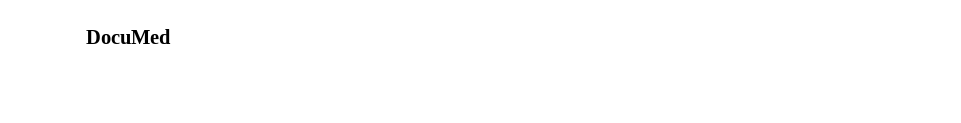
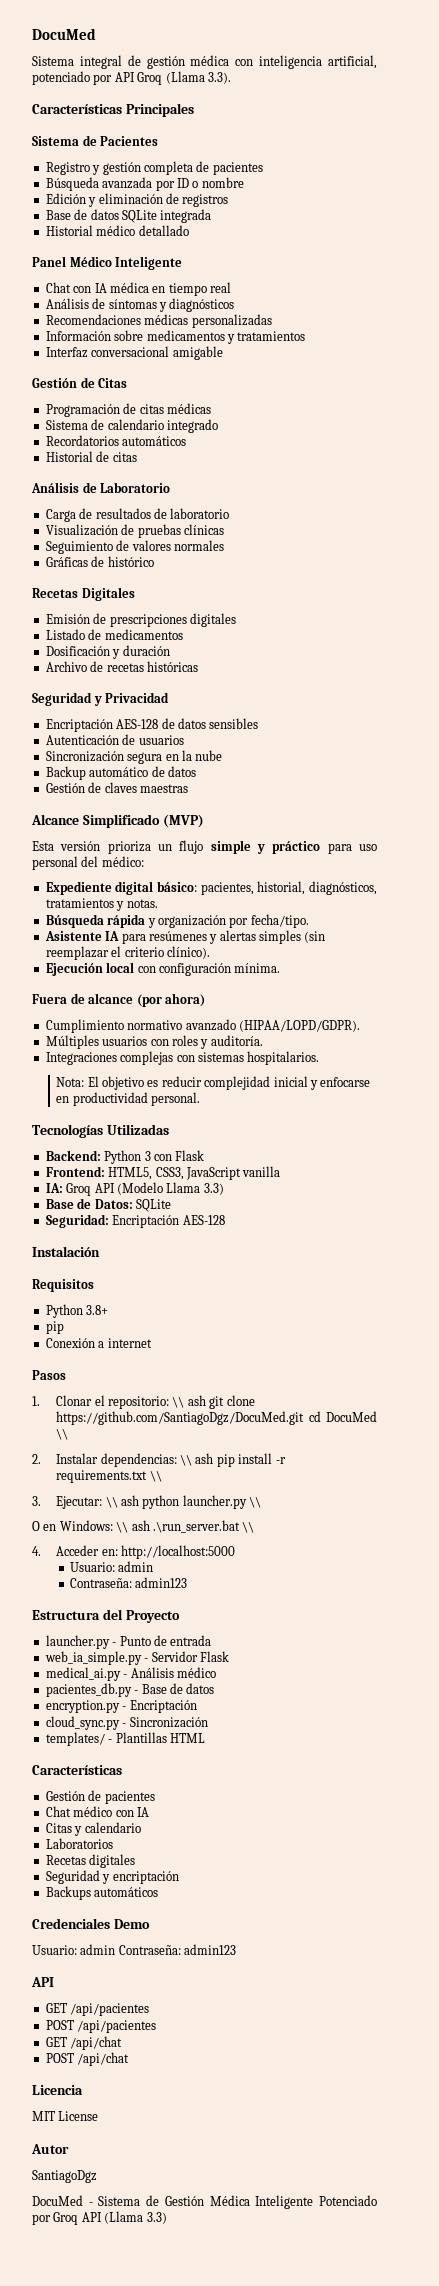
[86,29,171,44] DocuMed -> [32,28,96,40] [32,55,377,69] [32,71,231,85] [32,103,194,117] [32,135,159,146] [45,161,263,175] [45,177,244,191] [45,193,229,207] [45,209,212,223] [45,225,189,236] [32,256,183,270] [45,282,231,296] [45,298,235,312] [45,314,272,328] [45,330,306,344] [45,346,223,360] [32,377,128,388] [45,403,211,417] [45,419,218,433] [45,435,187,446] [45,451,137,462] [31,482,171,493] [45,508,230,522] [45,524,224,538] [45,540,224,554] [45,556,154,567] [32,587,135,601] [45,613,236,627] [45,629,183,640] [45,645,170,659] [45,661,198,672] [32,692,170,706] [45,718,259,732] [45,734,184,745] [45,750,223,764] [45,766,196,780] [45,782,188,793] [31,814,204,828] [32,840,377,854] [32,856,144,870] [45,881,377,895] [45,898,158,911] [45,914,309,928] [44,930,326,944] [45,946,210,960] [45,962,281,976] [32,993,206,1007] [45,1019,360,1033] [45,1035,263,1049] [45,1051,320,1065] [56,1076,371,1090] [56,1092,201,1106] [32,1124,169,1138] [45,1150,205,1164] [45,1166,281,1180] [45,1182,224,1196] [45,1198,171,1212] [45,1214,225,1228] [32,1246,100,1257] [32,1279,94,1292] [45,1304,109,1318] [45,1321,64,1334] [45,1338,152,1348] [32,1370,66,1380] [32,1395,255,1409] [56,1411,377,1425] [56,1429,69,1440] [32,1453,286,1467] [56,1470,162,1483] [32,1495,262,1509] [32,1520,255,1533] [32,1545,236,1559] [70,1561,154,1572] [70,1577,188,1588] [32,1609,180,1623] [45,1635,212,1649] [44,1651,229,1665] [45,1667,216,1681] [45,1683,215,1697] [45,1700,197,1713] [45,1716,208,1730] [45,1732,205,1746] [32,1765,122,1775] [45,1790,155,1804] [45,1806,149,1817] [45,1822,141,1836] [45,1838,113,1849] [45,1854,136,1868] [45,1870,179,1884] [45,1886,159,1900] [32,1918,150,1929] [32,1944,237,1955] [31,1977,54,1987] [45,2003,150,2016] [45,2020,157,2033] [45,2036,123,2050] [45,2052,130,2066] [32,2085,83,2095] [32,2111,99,2121] [31,2144,69,2154] [32,2170,97,2183] [32,2195,378,2209] [32,2211,167,2225] DocuMed // Sistema integral de gestión médica con inteligencia artificial, potenciado por API Groq (Llama 3.3). // Características Principales // Sistema de Pacientes // Registro y gestión completa de pacientes // Búsqueda avanzada por ID o nombre // Edición y eliminación de registros // Base de datos SQLite integrada // Historial médico detallado // Panel Médico Inteligente // Chat con IA médica en tiempo real // Análisis de síntomas y diagnósticos // Recomendaciones médicas personalizadas // Información sobre medicamentos y tratamientos // Interfaz conversacional amigable // Gestión de Citas // Programación de citas médicas // Sistema de calendario integrado // Recordatorios automáticos // Historial de citas // Análisis de Laboratorio // Carga de resultados de laboratorio // Visualización de pruebas clínicas // Seguimiento de valores normales // Gráficas de histórico // Recetas Digitales // Emisión de prescripciones digitales // Listado de medicamentos // Dosificación y duración // Archivo de recetas históricas // Seguridad y Privacidad // Encriptación AES-128 de datos sensibles // Autenticación de usuarios // Sincronización segura en la nube // Backup automático de datos // Gestión de claves maestras // Alcance Simplificado (MVP) // Esta versión prioriza un flujo simple y práctico para uso personal del médico: // Expediente digital básico: pacientes, historial, diagnósticos, tratamientos y notas. // Búsqueda rápida y organización por fecha/tipo. // Asistente IA para resúmenes y alertas simples (sin reemplazar el criterio clínico). // Ejecución local con configuración mínima. // Fuera de alcance (por ahora) // Cumplimiento normativo avanzado (HIPAA/LOPD/GDPR). // Múltiples usuarios con roles y auditoría. // Integraciones complejas con sistemas hospitalarios. // Nota: El objetivo es reducir complejidad inicial y enfocarse en productividad personal. // Tecnologías Utilizadas // Backend: Python 3 con Flask // Frontend: HTML5, CSS3, JavaScript vanilla // IA: Groq API (Modelo Llama 3.3) // Base de Datos: SQLite // Seguridad: Encriptación AES-128 // Instalación // Requisitos // Python 3.8+ // pip // Conexión a internet // Pasos // 1. Clonar el repositorio: \\ ash git clone https://github.com/SantiagoDgz/DocuMed.git cd DocuMed \\ // 2. Instalar dependencias: \\ ash pip install -r requirements.txt \\ // 3. Ejecutar: \\ ash python launcher.py \\ // O en Windows: \\ ash .\run_server.bat \\ // 4. Acceder en: http://localhost:5000 // Usuario: admin // Contraseña: admin123 // Estructura del Proyecto // launcher.py - Punto de entrada // web_ia_simple.py - Servidor Flask // medical_ai.py - Análisis médico // pacientes_db.py - Base de datos // encryption.py - Encriptación // cloud_sync.py - Sincronización // templates/ - Plantillas HTML // Características // Gestión de pacientes // Chat médico con IA // Citas y calendario // Laboratorios // Recetas digitales // Seguridad y encriptación // Backups automáticos // Credenciales Demo // Usuario: admin Contraseña: admin123 // API // GET /api/pacientes // POST /api/pacientes // GET /api/chat // POST /api/chat // Licencia // MIT License // Autor // SantiagoDgz // DocuMed - Sistema de Gestión Médica Inteligente Potenciado por Groq API (Llama 3.3)

